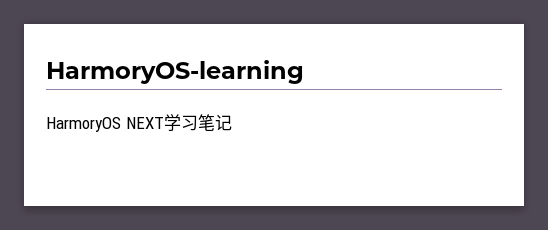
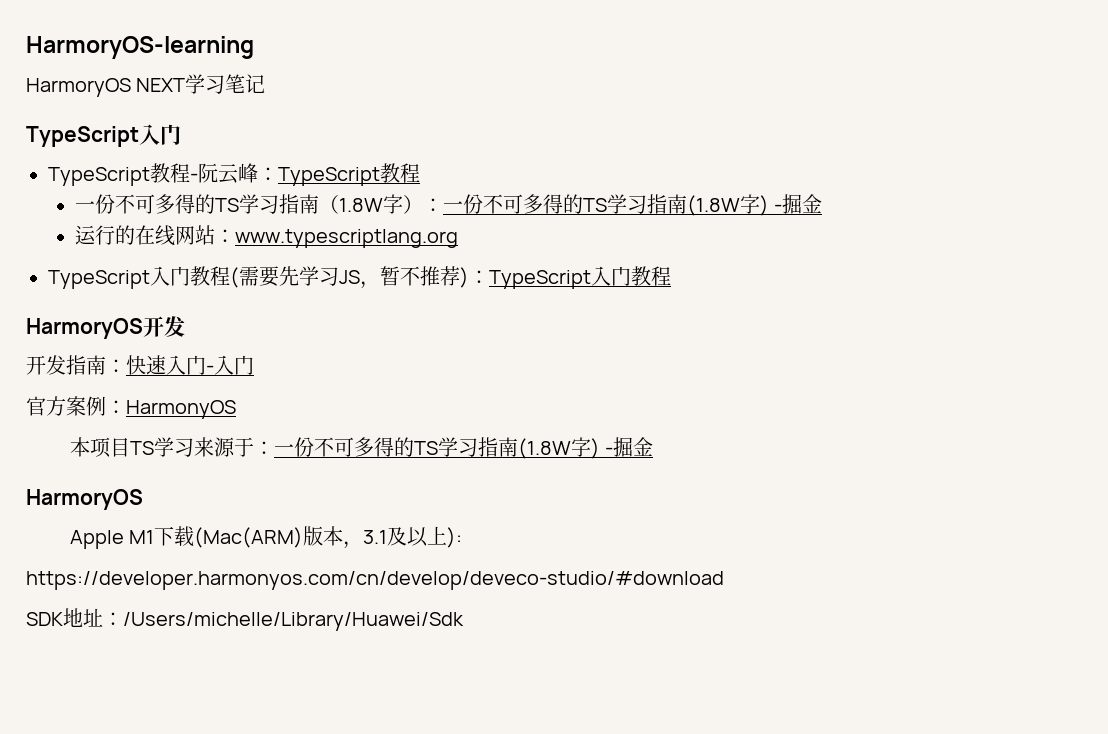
(232, 122) none -> [26,124,181,147] [48,163,420,186] [74,194,823,216] [74,225,458,248] [48,266,671,289] [26,316,185,339] [26,355,254,375] [26,396,236,419] [69,437,654,459] [26,489,143,510] [69,526,463,549] [26,571,724,590] [26,608,464,631] // TypeScript入门 // TypeScript教程-阮云峰：TypeScript教程 // 一份不可多得的TS学习指南（1.8W字）：一份不可多得的TS学习指南(1.8W字) -掘金 // 运行的在线网站：www.typescriptlang.org // TypeScript入门教程(需要先学习JS，暂不推荐)：TypeScript入门教程 // HarmoryOS开发 // 开发指南：快速入门-入门 // 官方案例：HarmonyOS // 本项目TS学习来源于：一份不可多得的TS学习指南(1.8W字) -掘金 // HarmoryOS // Apple M1下载(Mac(ARM)版本，3.1及以上): // https://developer.harmonyos.com/cn/develop/deveco-studio/#download // SDK地址：/Users/michelle/Library/Huawei/Sdk

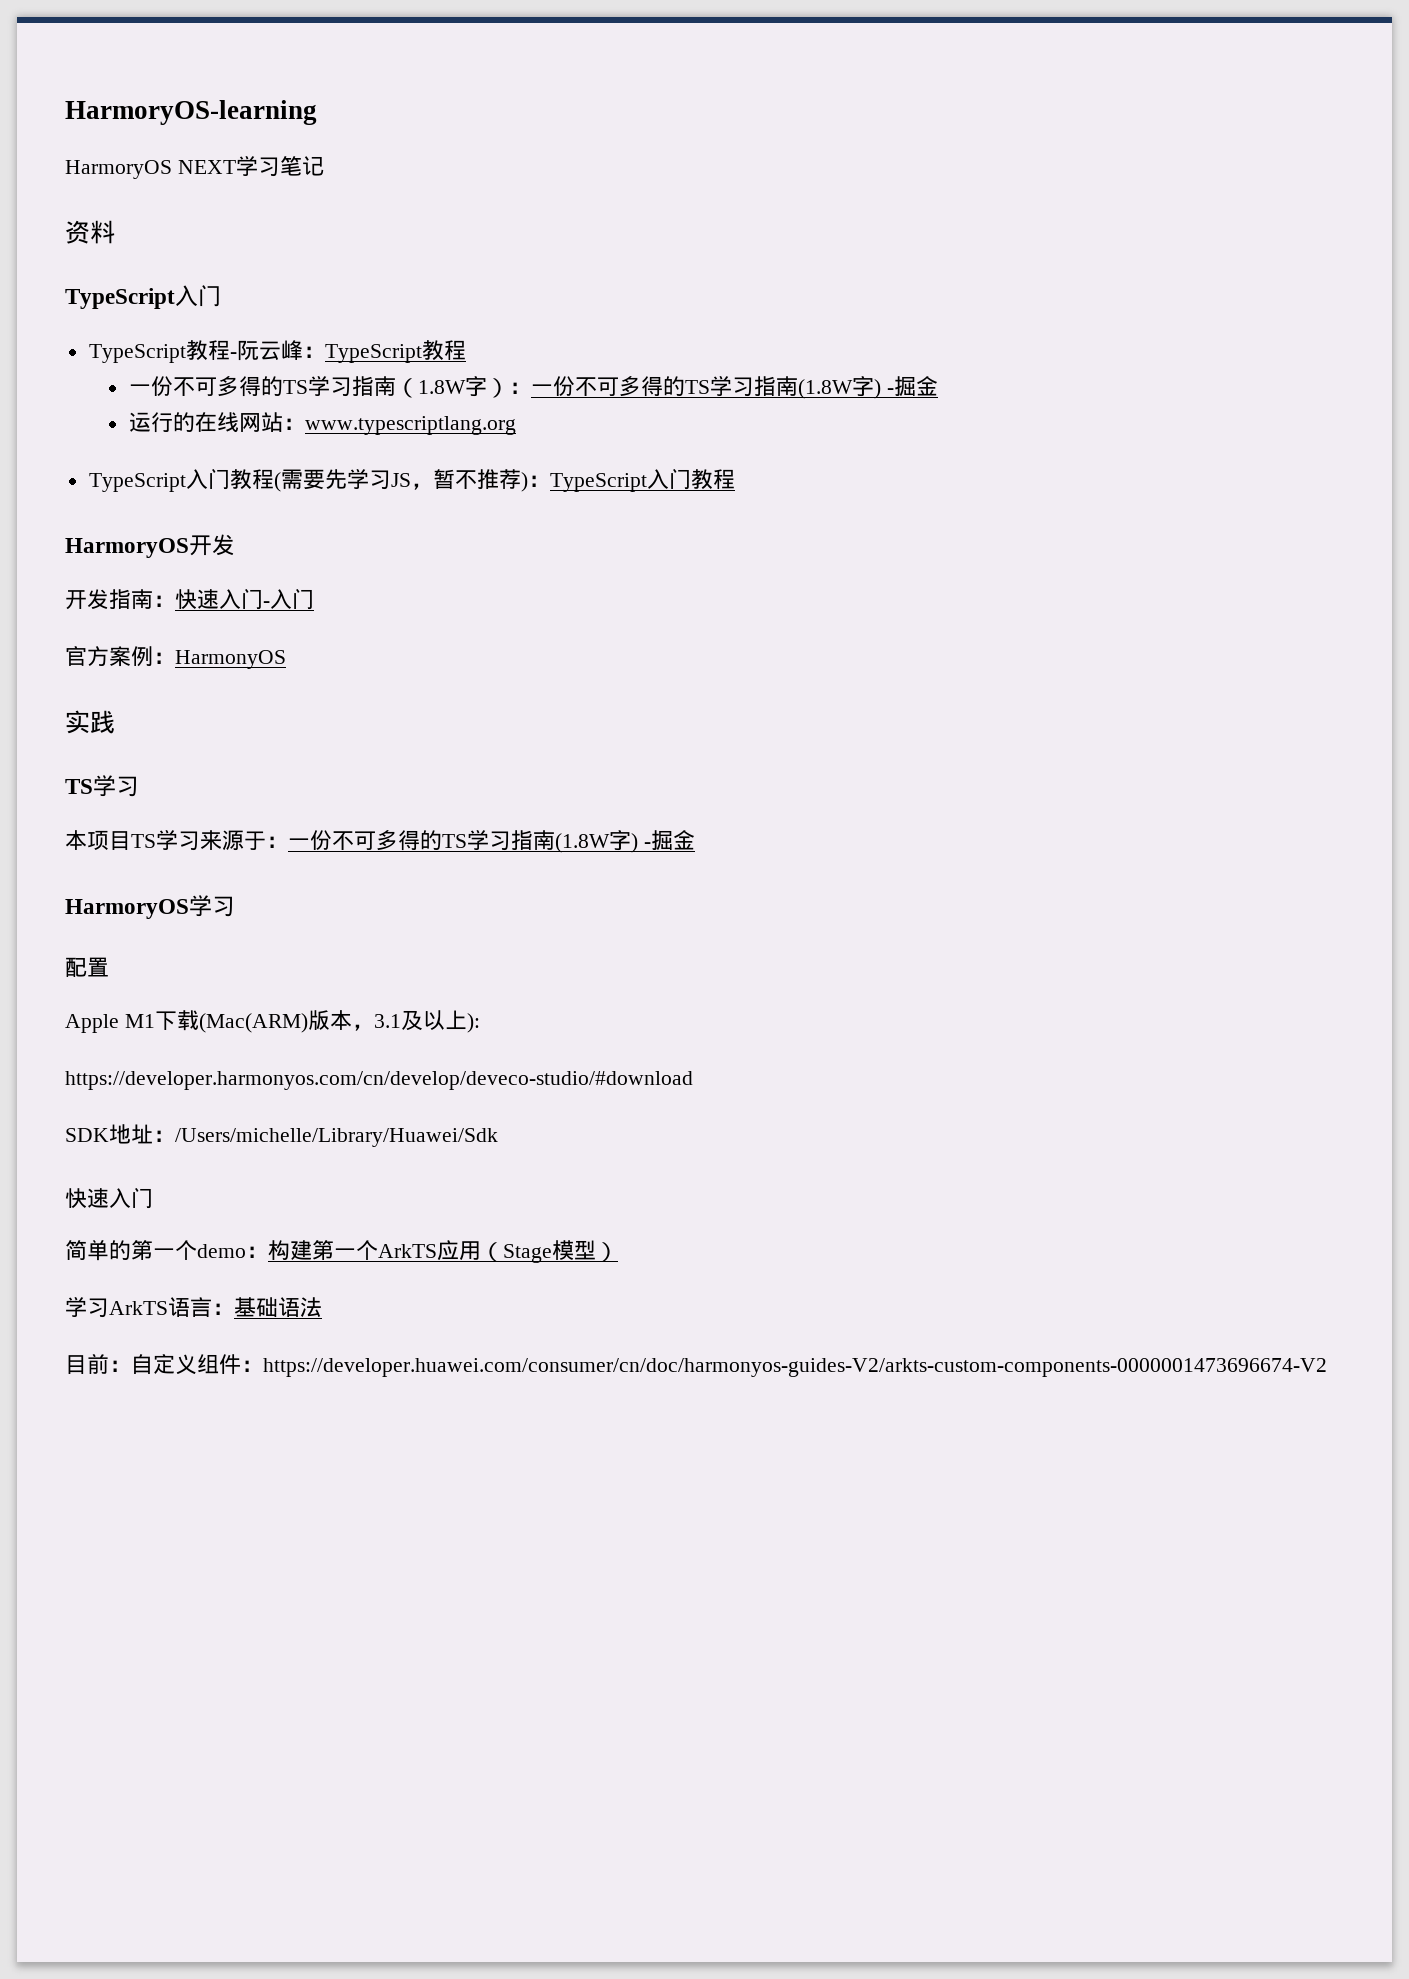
(266, 83) none -> [65,220,115,244] // 资料
(236, 409) none -> [65,710,115,734] [65,775,139,797] // 实践 // TS学习
(143, 499) none -> [189,895,235,917] [65,957,109,977] 学习 // 配置
(464, 621) none -> [65,1187,153,1209] [65,1240,618,1263] [65,1297,322,1318] [65,1353,1327,1377] // 快速入门 // 简单的第一个demo：构建第一个ArkTS应用（Stage模型） // 学习ArkTS语言：基础语法 // 目前：自定义组件：https://developer.huawei.com/consumer/cn/doc/harmonyos-guides-V2/arkts-custom-components-0000001473696674-V2

